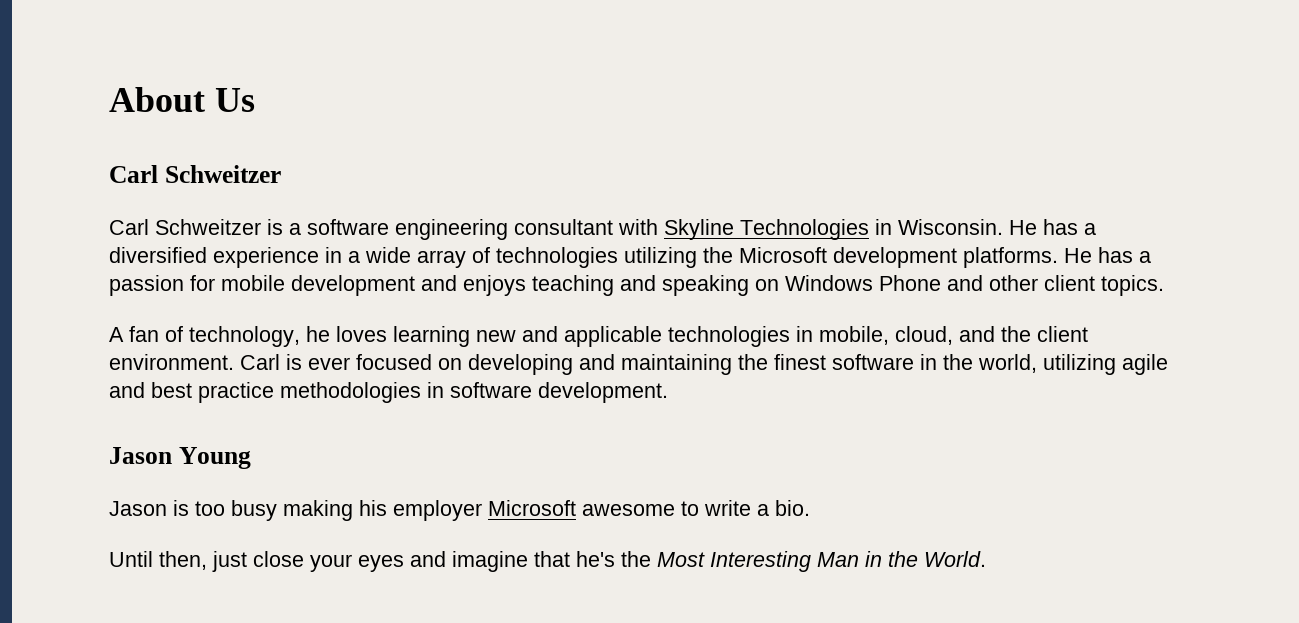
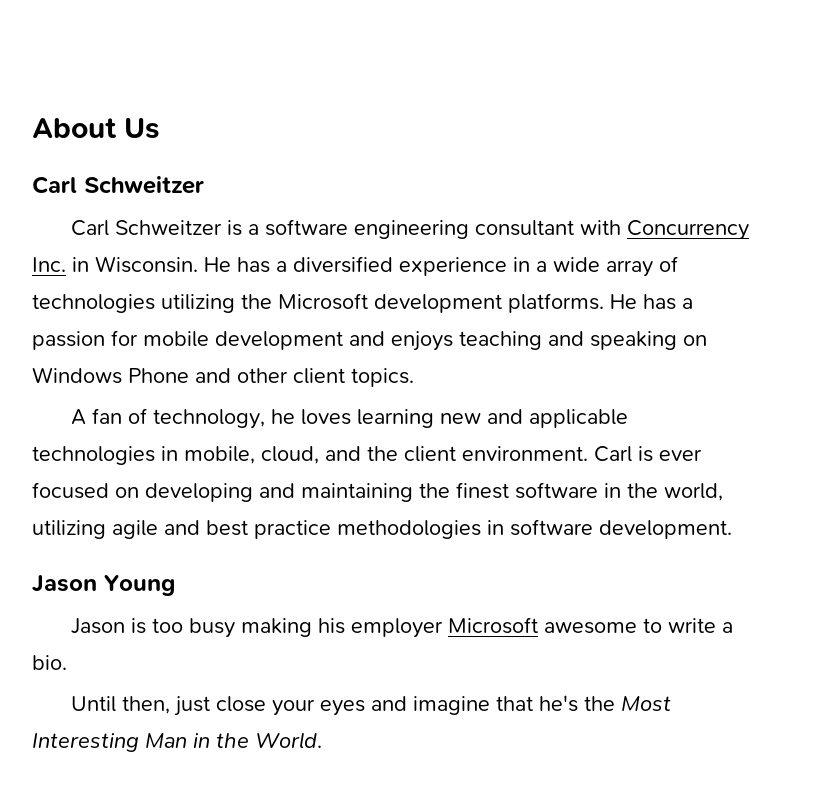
[664,219,869,240] Skyline Technologies -> [627,220,750,240] [32,257,66,272] Concurrency Inc.

